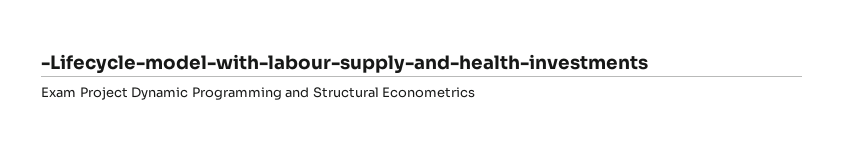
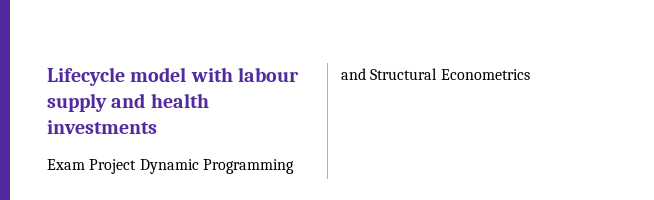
[41,54,648,74] -Lifecycle-model-with-labour-supply-and-health-investments -> [47,67,300,86] [47,93,209,112] [47,120,157,134] Lifecycle model with labour supply and health investments

